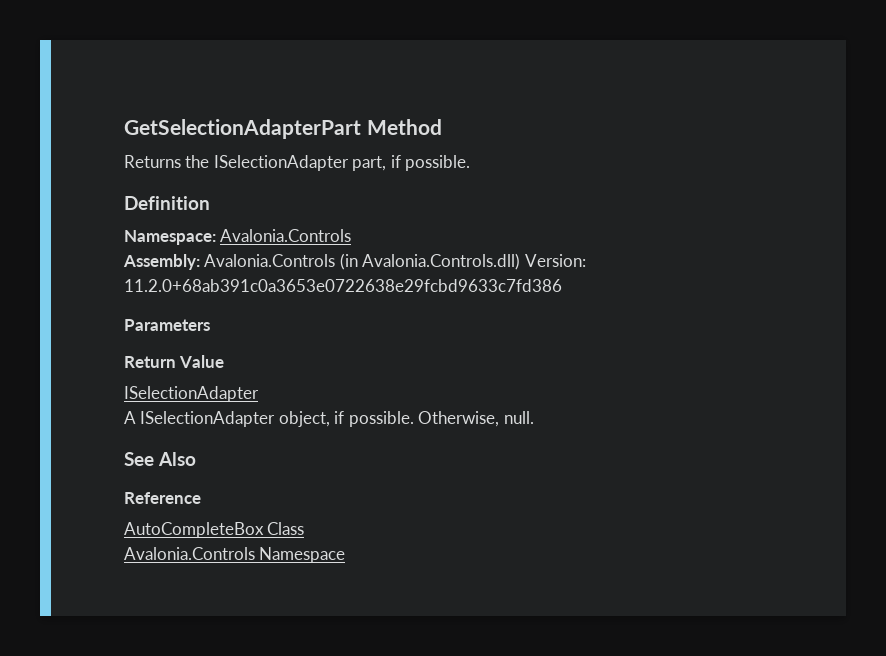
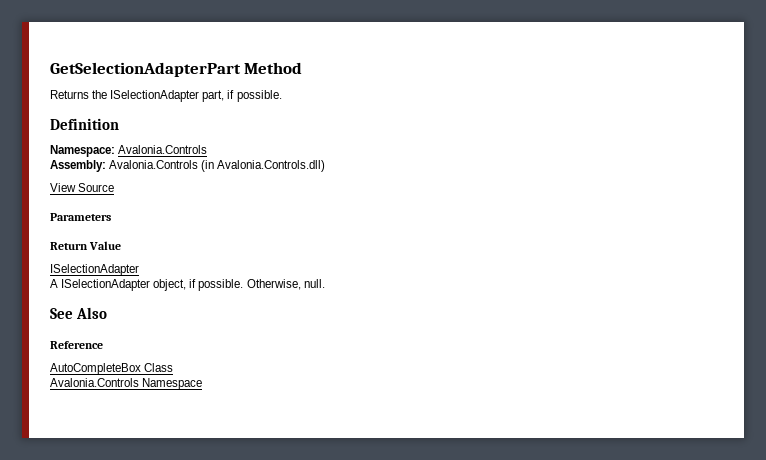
[524,254,586,267] [124,279,562,292] Version: 11.2.0+68ab391c0a3653e0722638e29fcbd9633c7fd386 -> [50,183,115,192] // View Source

